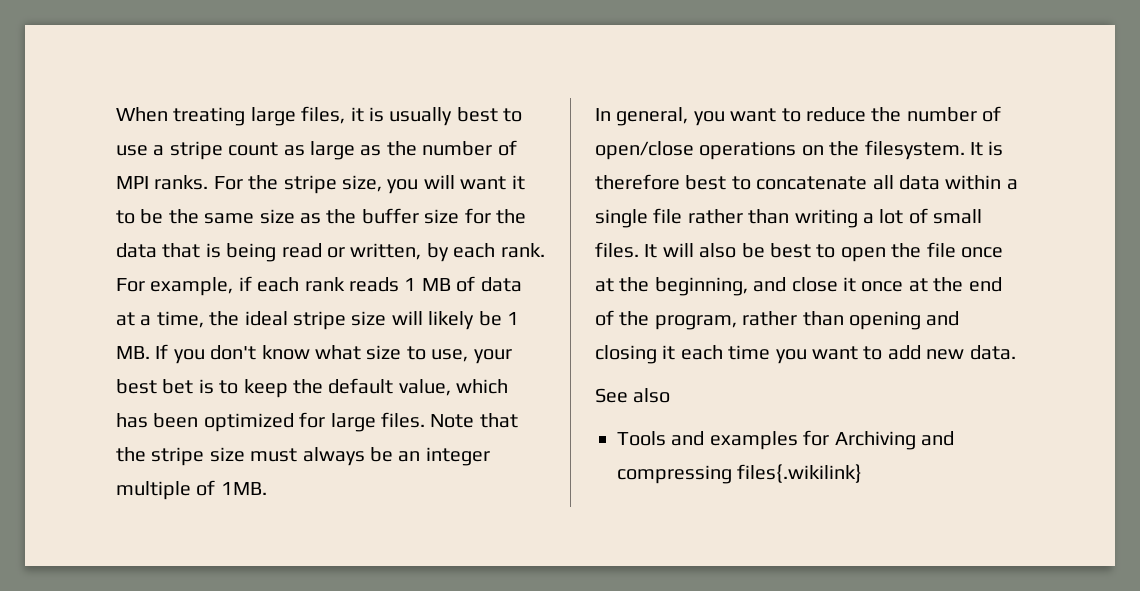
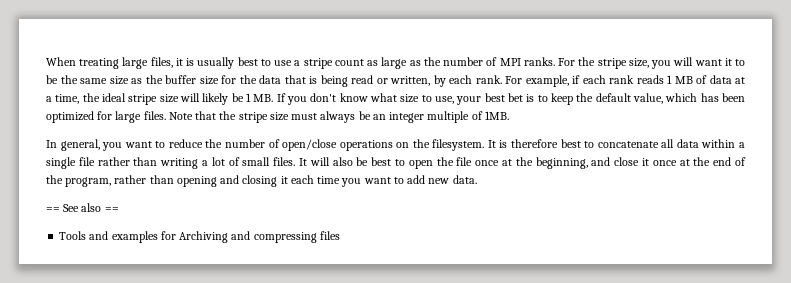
(1016, 352) none -> [46,207,60,212] ==
(671, 395) none -> [104,207,119,212] ==
[737,464,863,483] files{.wikilink} -> [319,231,340,240] files

